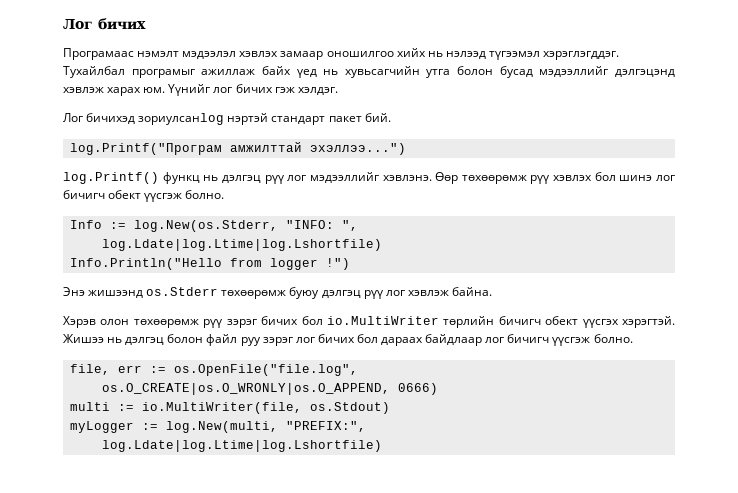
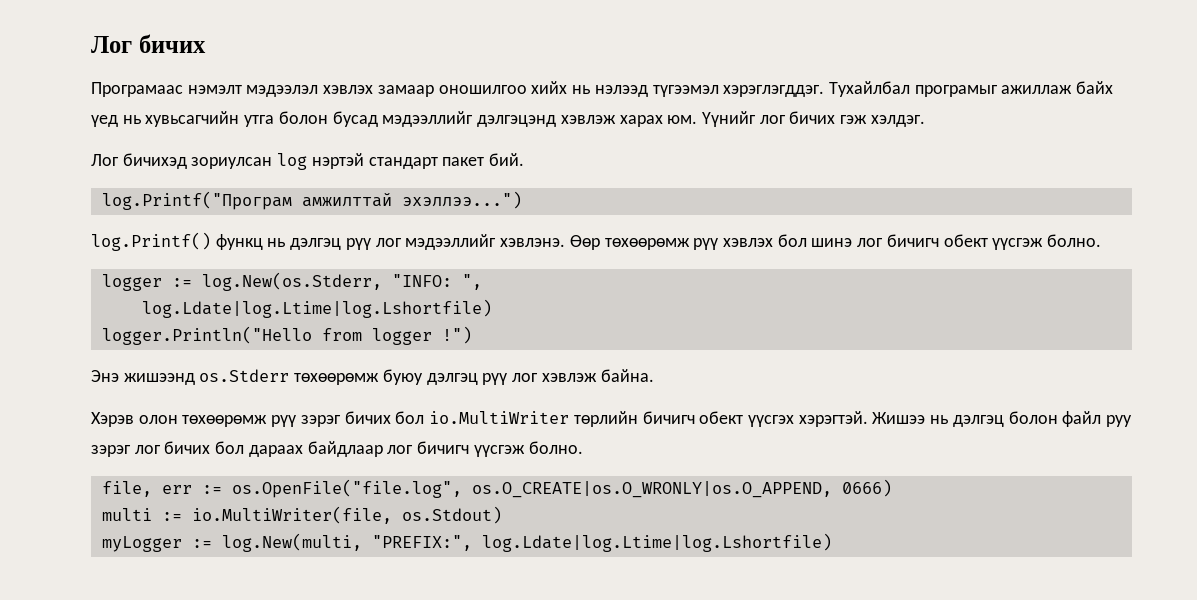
[138,113,225,125] зориулсанlog -> [191,153,308,170] зориулсан log
[69,220,102,229] Info -> [101,274,162,291] logger
[69,258,222,270] Info.Println("Hello -> [101,326,312,345] logger.Println("Hello
(358, 370) // -> (462, 488) none
(366, 426) // -> (472, 543) none

